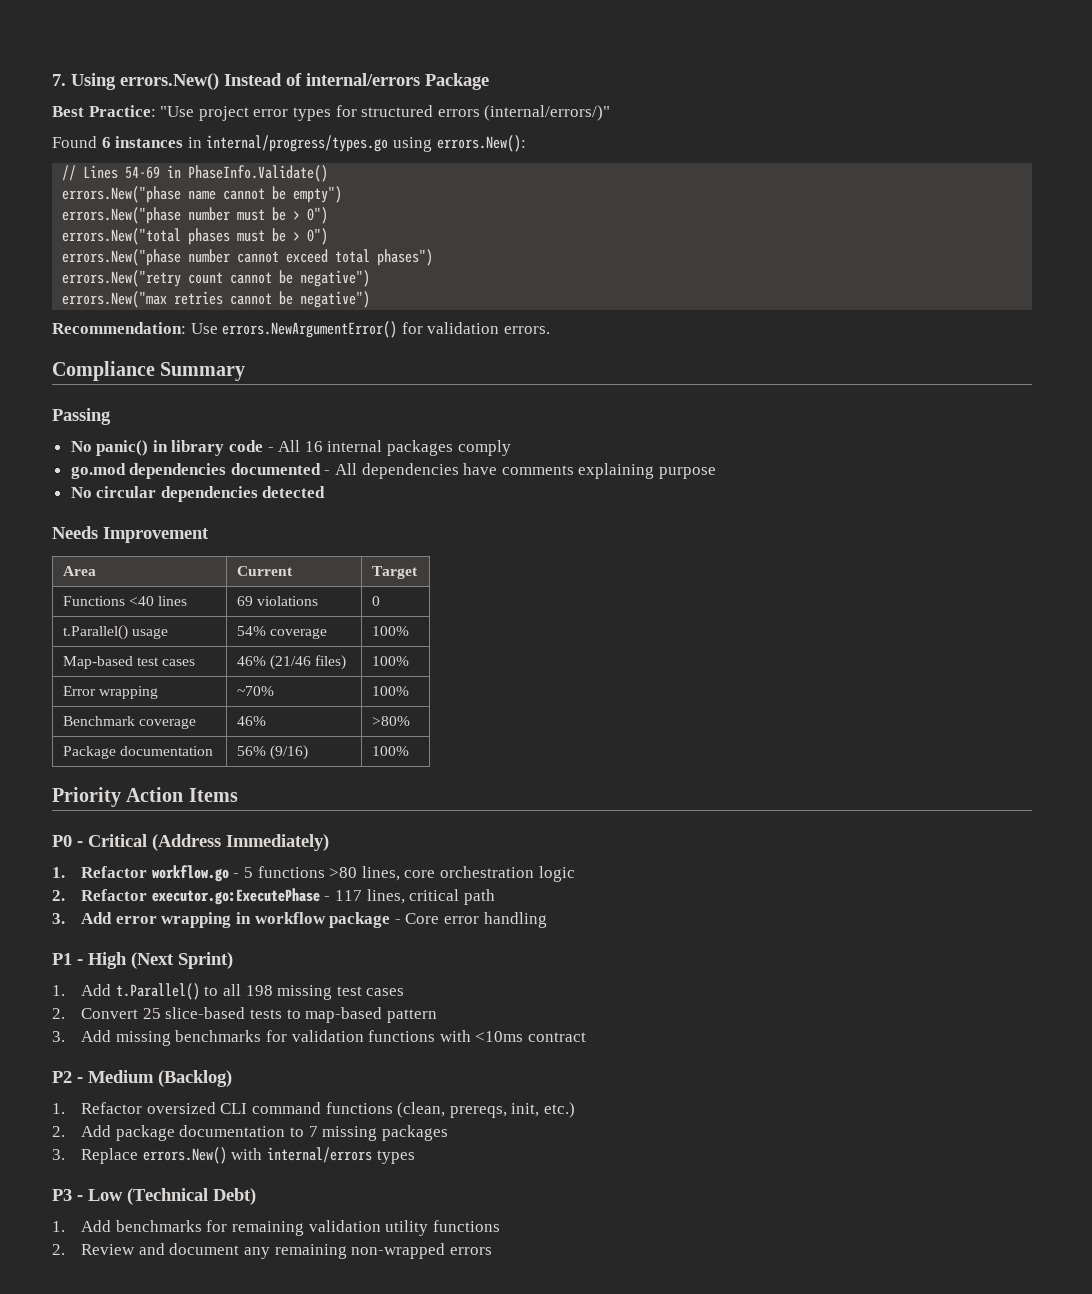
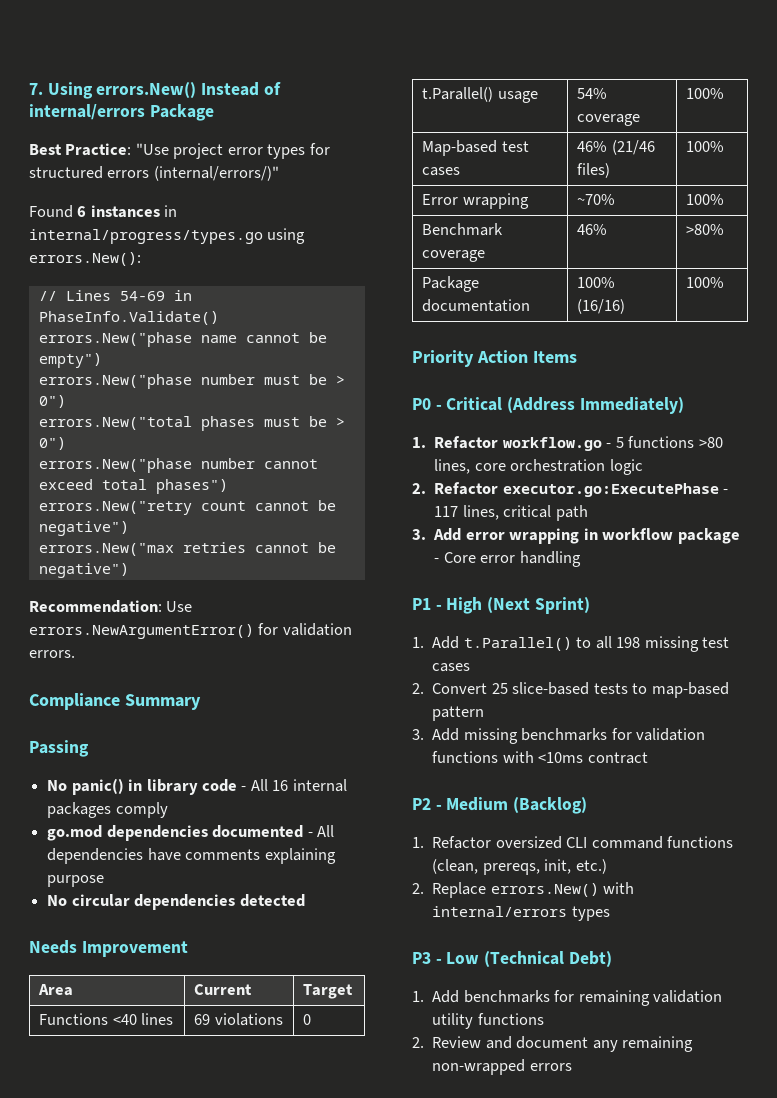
[237,745,309,760] 56% (9/16) -> [577,277,616,288] [577,299,626,314] 100% (16/16)
[81,1125,448,1141] [52,1149,65,1160] Add package documentation to 7 missing packages // 3. -> (424, 888) none

